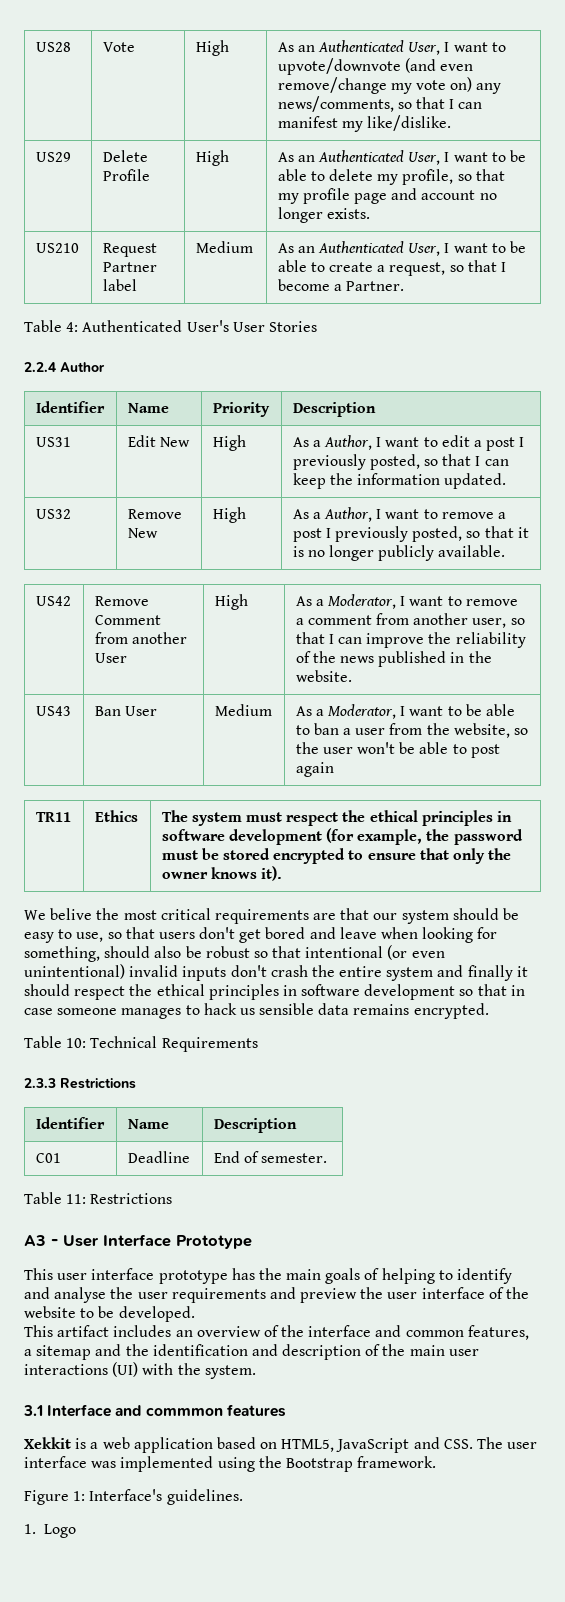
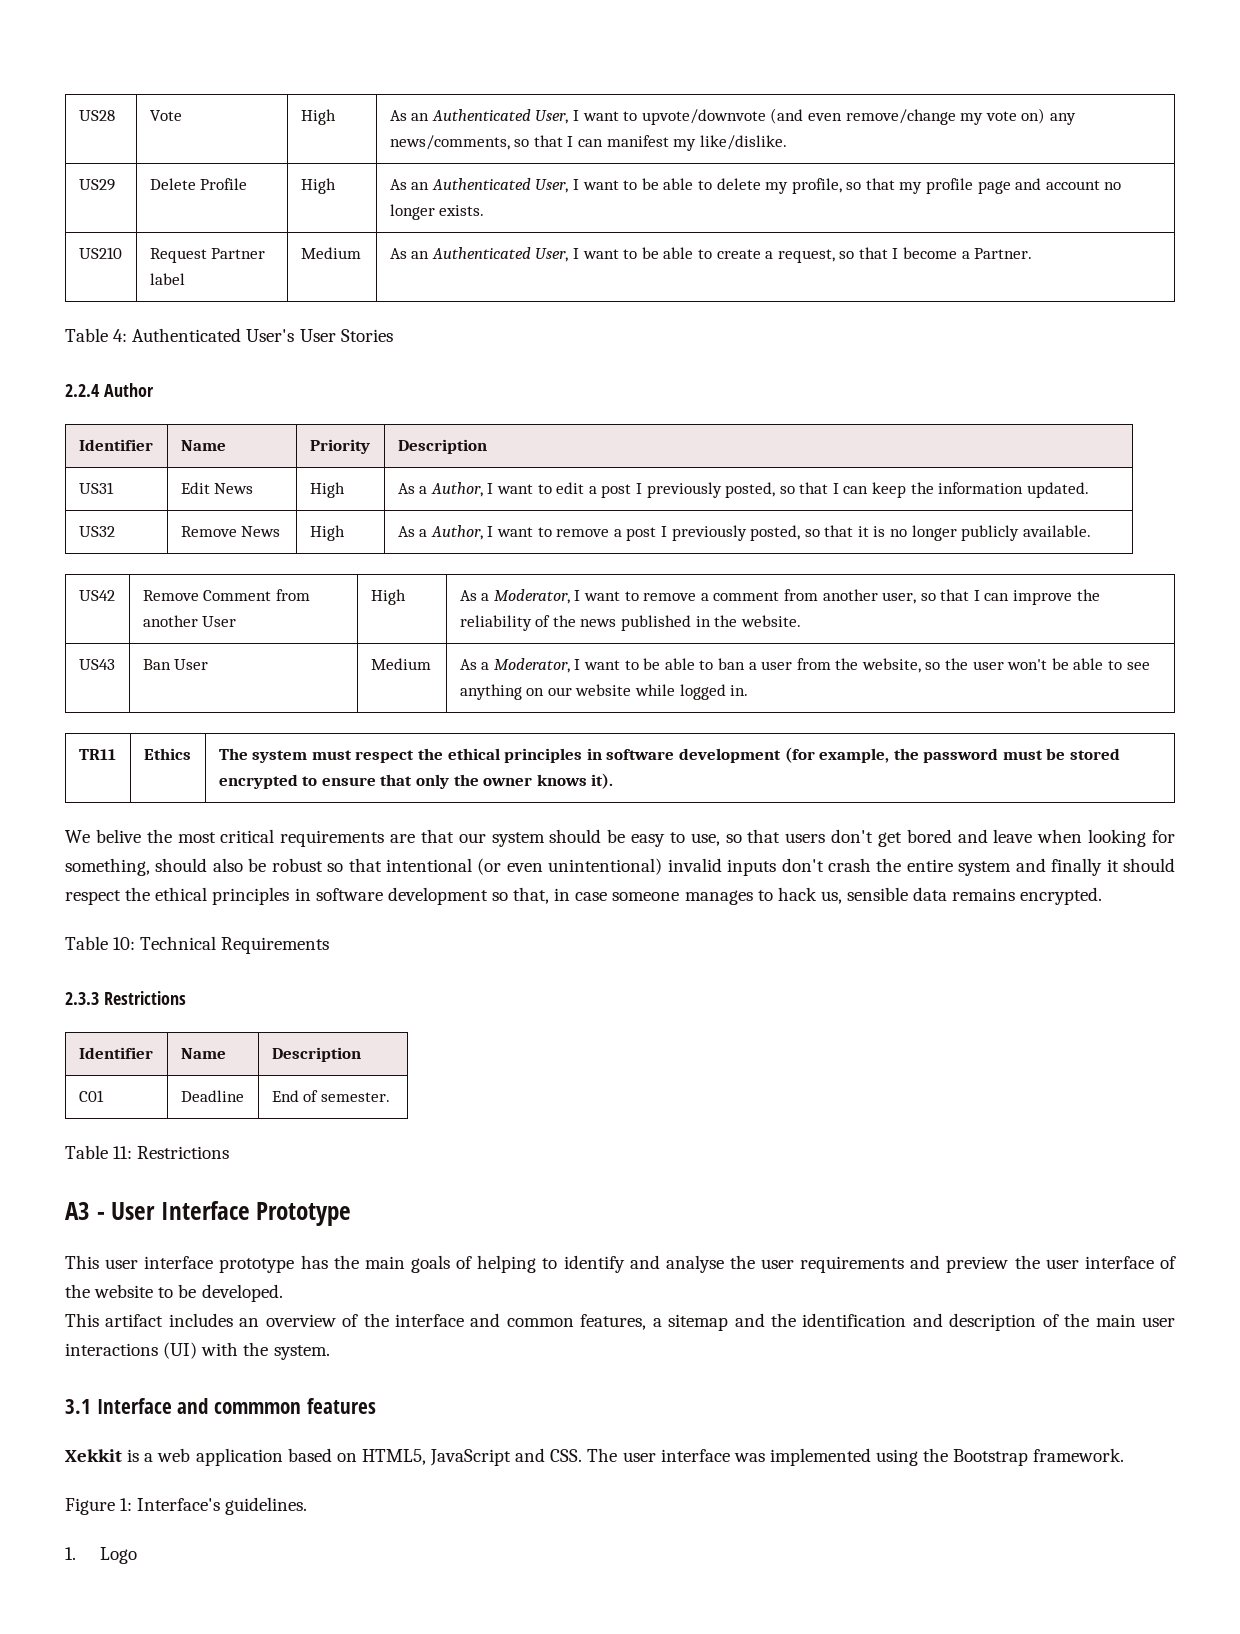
[159,437,190,447] New -> [214,483,254,494] News
[127,528,158,538] New -> [241,526,281,537] News
[470,744,500,758] [295,762,334,777] post again -> [1126,662,1150,670] [459,684,749,700] see anything on our website while logged in.
[477,984,507,996] that -> [513,887,550,904] that,
[239,1008,255,1015] us -> [820,891,842,904] us,

